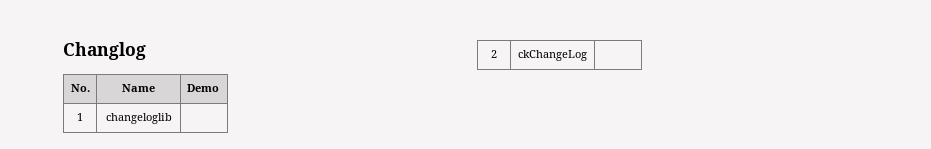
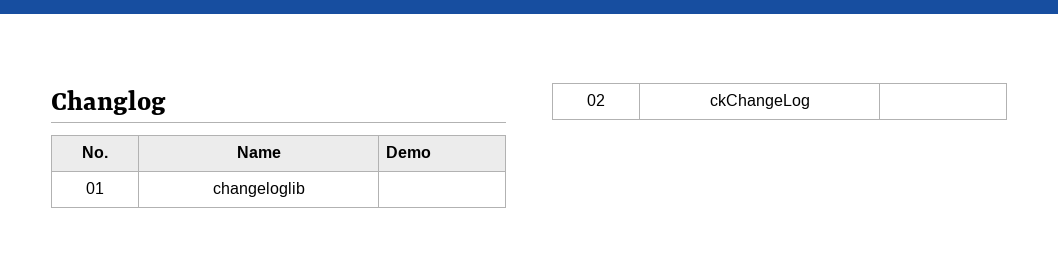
[77,113,83,121] 1 -> [86,182,104,194] 01
[491,50,497,58] 2 -> [587,94,605,106] 02

